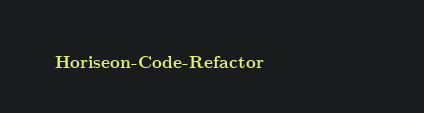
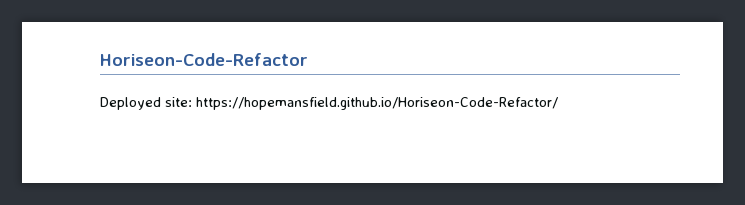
(264, 62) none -> [100,97,558,110] // Deployed site: https://hopemansfield.github.io/Horiseon-Code-Refactor/

